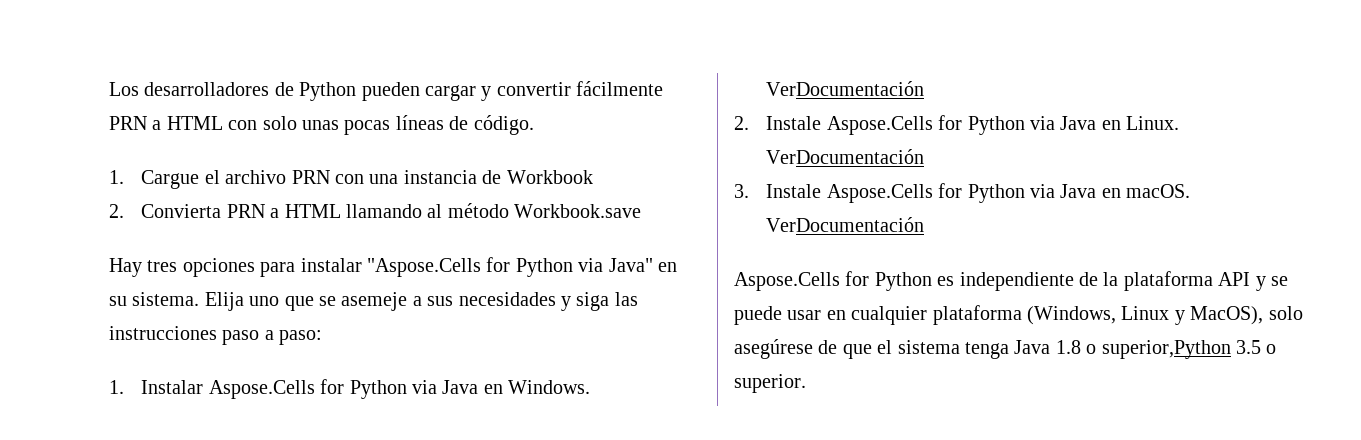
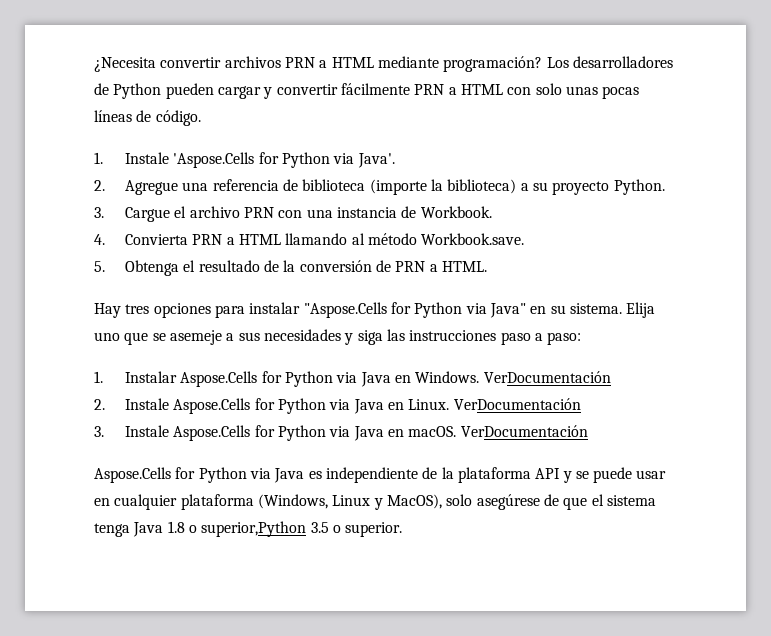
(109, 89) none -> [94,56,543,72] ¿Necesita convertir archivos PRN a HTML mediante programación?
(124, 177) none -> [125,152,395,168] [94,179,665,195] [94,207,104,218] Instale 'Aspose.Cells for Python via Java'. // 2. Agregue una referencia de biblioteca (importe la biblioteca) a su proyecto Python. // 3.
[506,170,593,184] [109,204,124,218] Workbook // 2. -> [420,206,492,218] [94,234,105,245] Workbook. // 4.
[514,204,642,218] Workbook.save -> [421,233,525,245] [94,260,488,276] Workbook.save. // 5. Obtenga el resultado de la conversión de PRN a HTML.
(932, 281) none -> [249,468,305,483] via Java

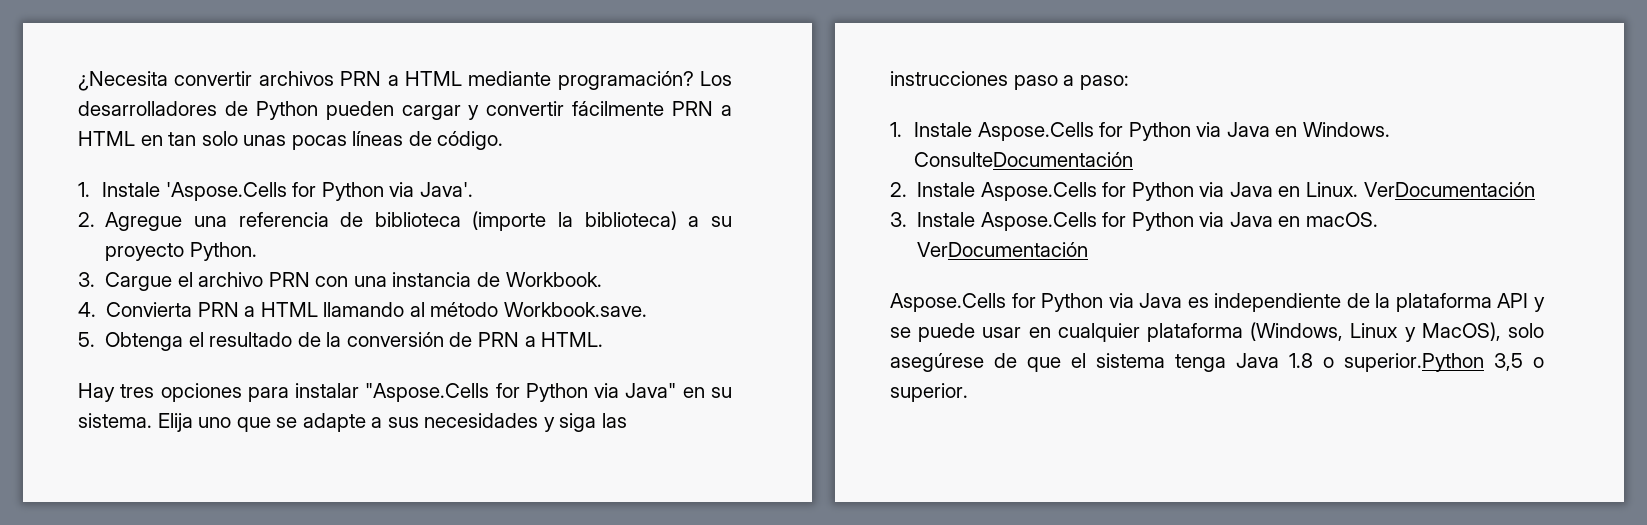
[507,87,532,95] con -> [140,132,197,146] en tan
[169,330,222,345] asemeje -> [302,413,366,432] adapte
[125,371,178,383] Instalar -> [914,122,973,137] Instale
[483,371,611,383] VerDocumentación -> [914,152,1134,167] ConsulteDocumentación
[201,521,329,537] superior,Python 3.5 -> [1344,353,1523,372] superior.Python 3,5

